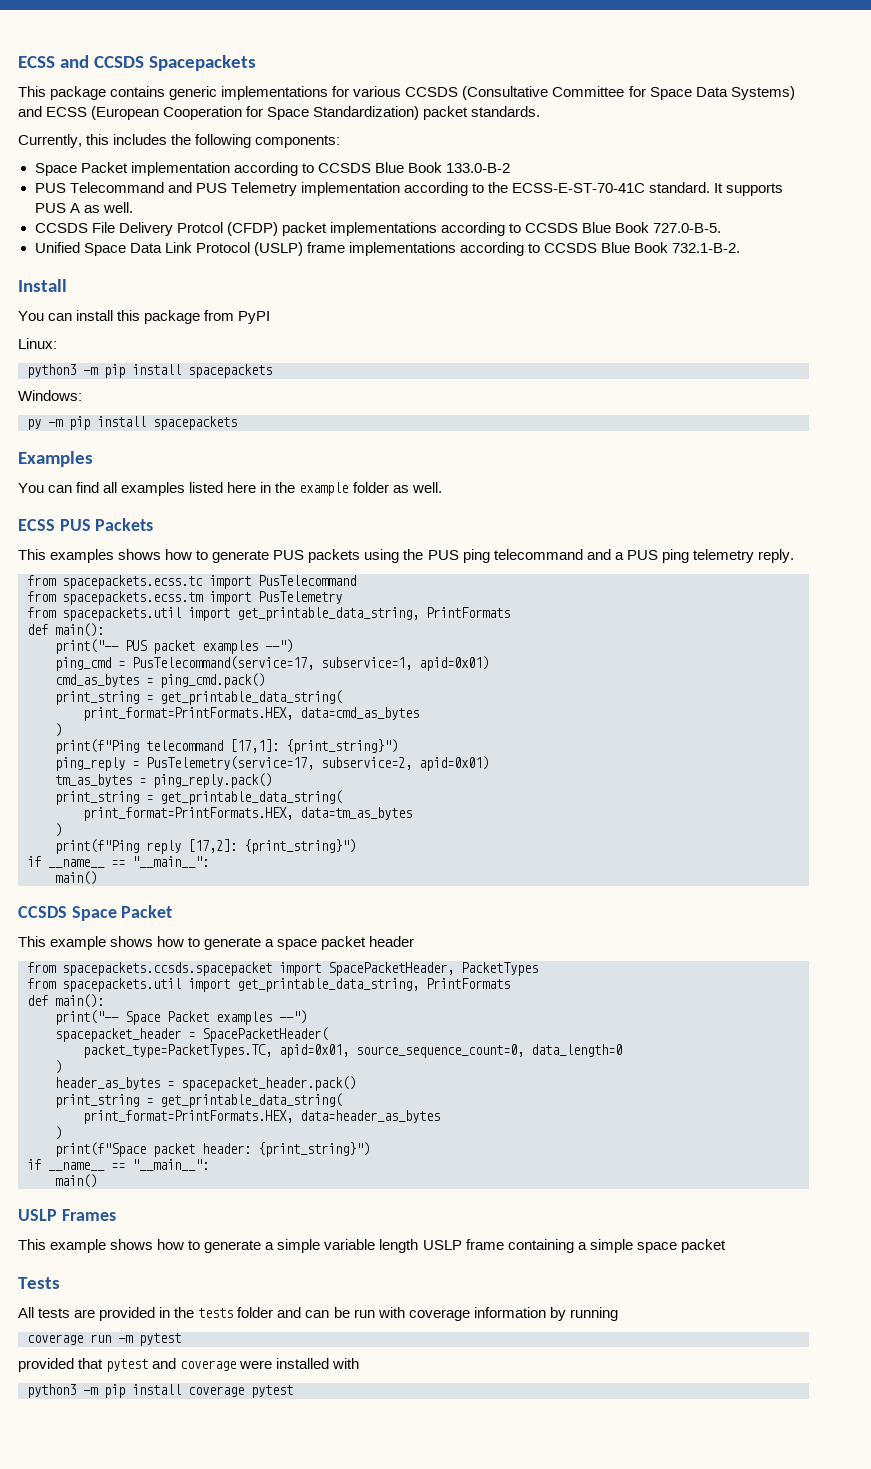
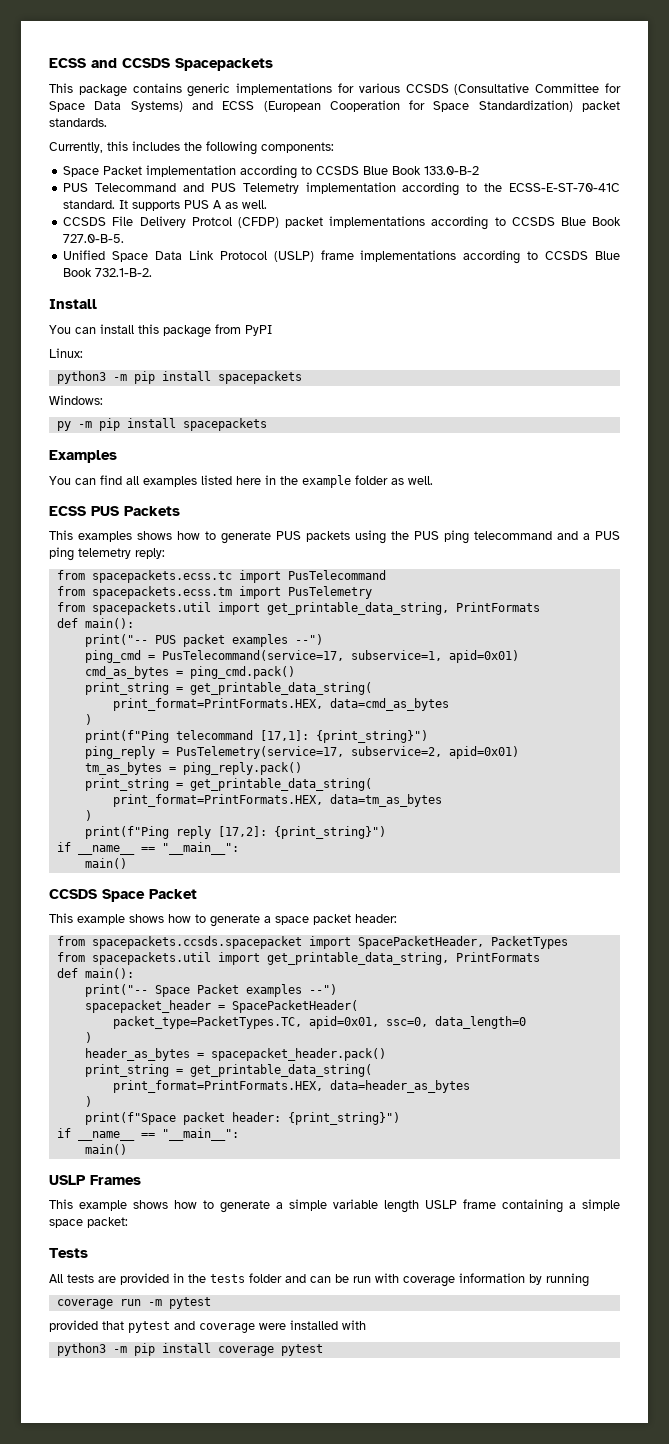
[757,549,794,563] reply. -> [135,548,165,559] reply:
[369,936,415,947] header -> [355,914,397,923] header:
[356,1044,524,1058] source_sequence_count=0, -> [385,1017,428,1027] ssc=0,
[680,1239,726,1253] packet -> [87,1217,128,1228] packet:

